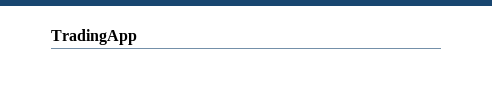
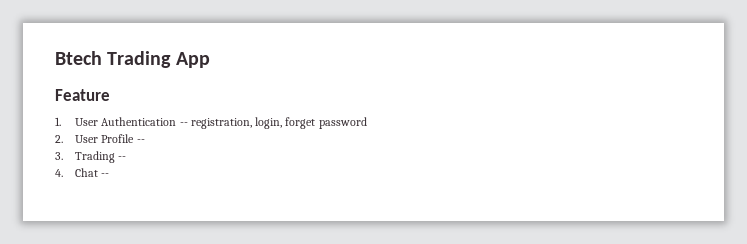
[51,29,137,45] TradingApp -> [55,51,210,68] [55,89,110,101] [55,117,367,129] [55,134,145,143] [55,151,127,163] [55,168,110,177] Btech Trading App // Feature // 1. User Authentication -- registration, login, forget password // 2. User Profile -- // 3. Trading -- // 4. Chat --

